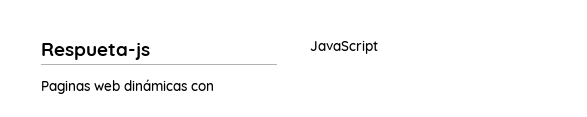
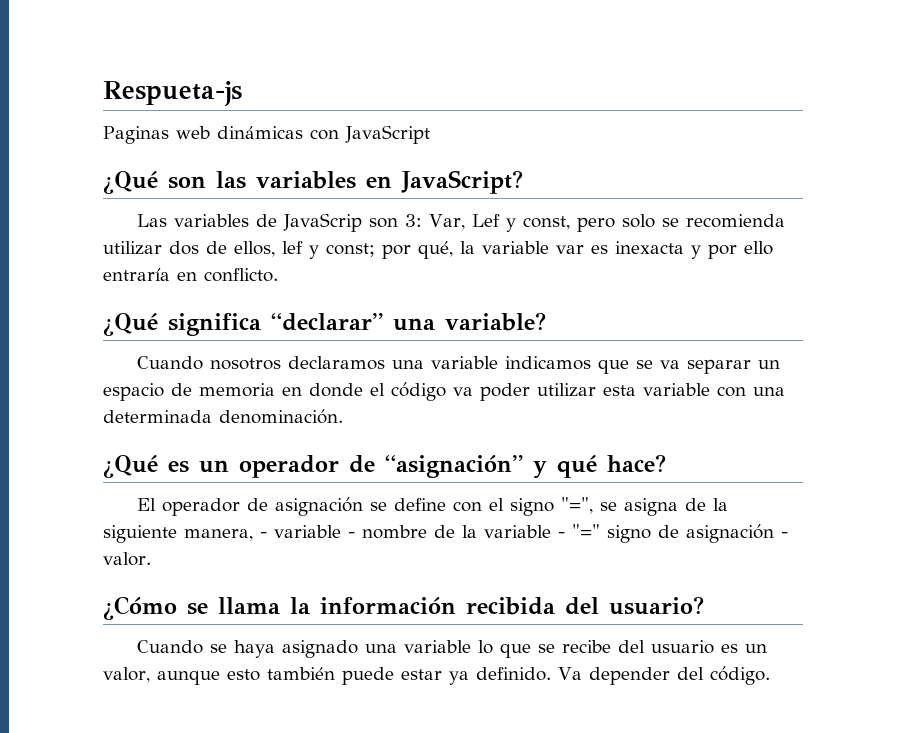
(378, 47) none -> [103,170,523,195] [136,213,785,232] [103,241,773,259] [103,268,278,282] [103,312,546,337] [136,356,780,374] [103,382,785,401] [103,409,343,424] [103,454,666,479] [136,497,728,516] [103,524,788,543] [103,552,151,566] [103,596,704,621] [136,640,767,658] [103,666,770,685] // ¿Qué son las variables en JavaScript? // Las variables de JavaScrip son 3: Var, Lef y const, pero solo se recomienda utilizar dos de ellos, lef y const; por qué, la variable var es inexacta y por ello entraría en conflicto. // ¿Qué significa “declarar” una variable? // Cuando nosotros declaramos una variable indicamos que se va separar un espacio de memoria en donde el código va poder utilizar esta variable con una determinada denominación. // ¿Qué es un operador de “asignación” y qué hace? // El operador de asignación se define con el signo "=", se asigna de la siguiente manera, - variable - nombre de la variable - "=" signo de asignación - valor. // ¿Cómo se llama la información recibida del usuario? // Cuando se haya asignado una variable lo que se recibe del usuario es un valor, aunque esto también puede estar ya definido. Va depender del código.

